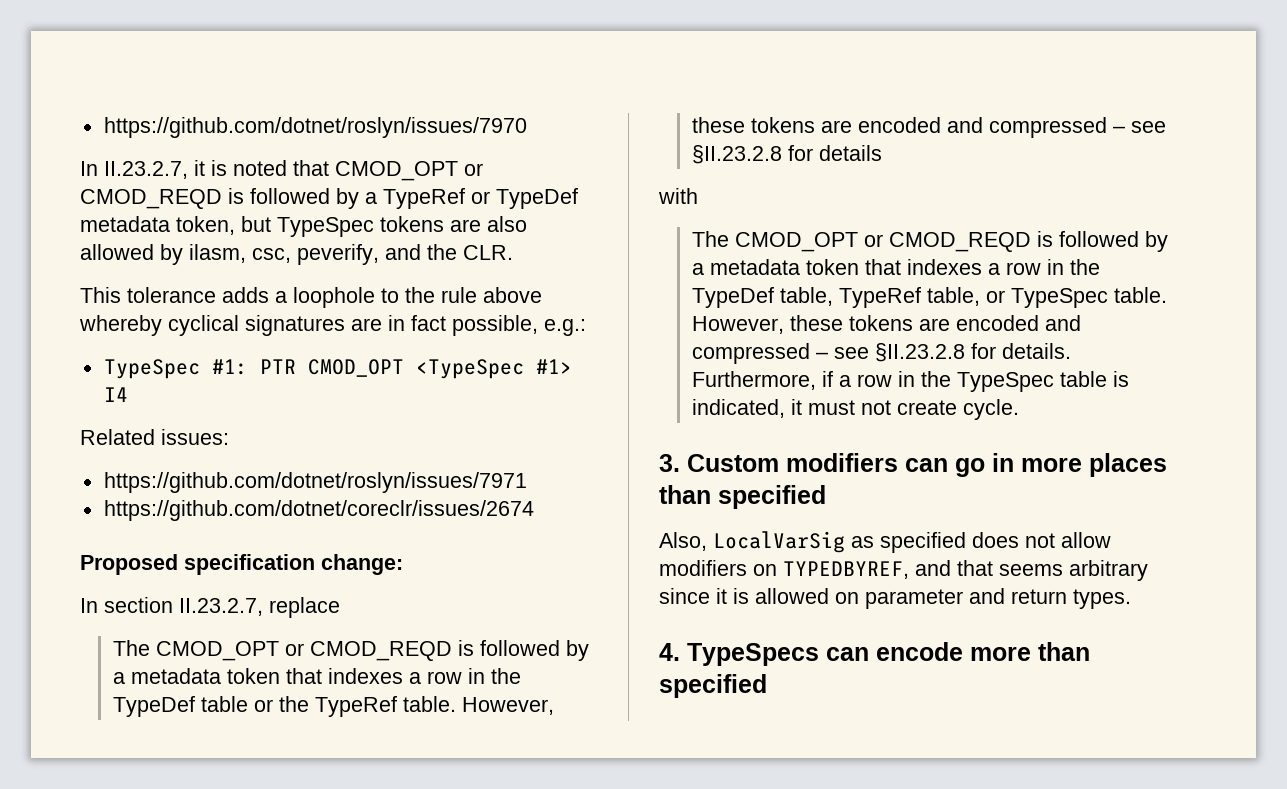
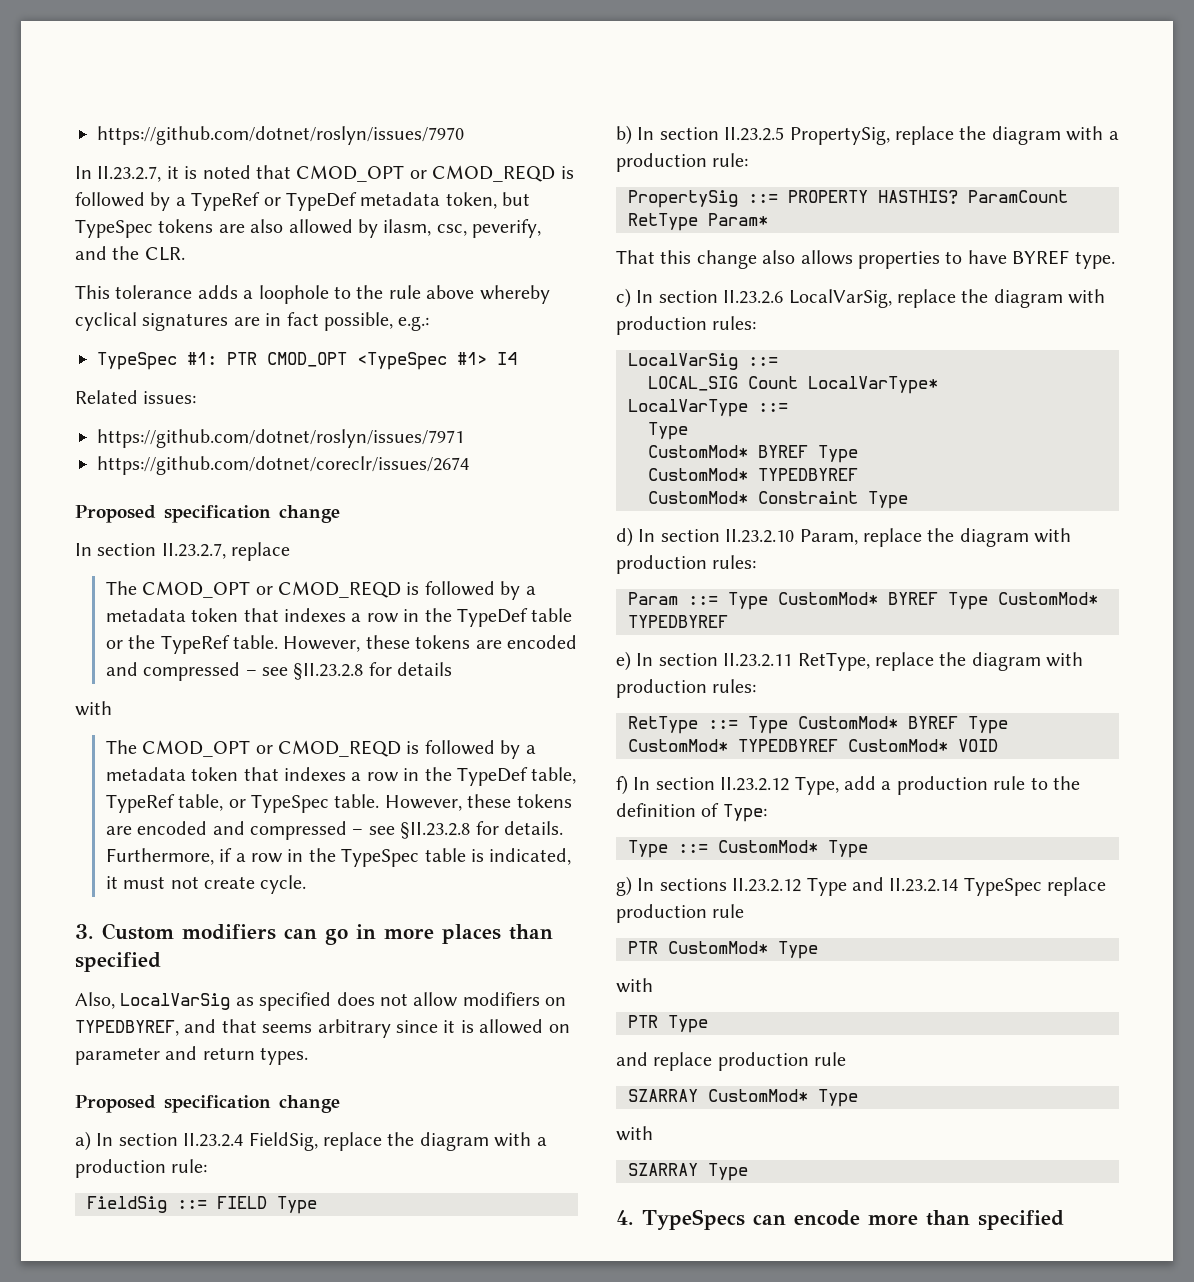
[321,554,403,575] change: -> [279,505,340,523] change
(1131, 599) none -> [75,1095,340,1113] [75,1131,547,1151] [75,1159,208,1178] [87,1196,317,1214] [616,125,1119,145] [616,153,749,172] [628,190,1068,208] [628,213,768,231] [616,250,1115,269] [616,288,1106,308] [616,316,757,335] [628,353,778,370] [648,376,938,394] [628,399,788,417] [648,422,688,440] [648,445,858,463] [648,468,858,481] [648,491,908,509] [616,527,1072,547] [616,555,757,574] [628,592,1098,610] [628,615,728,628] [616,651,1084,671] [616,679,757,698] [628,716,1008,734] [628,739,998,752] [616,775,1080,795] [616,803,767,822] [628,840,868,858] [616,876,1107,896] [616,904,745,923] [628,941,818,959] [616,978,653,993] [628,1015,708,1033] [616,1052,847,1071] [628,1089,858,1107] [616,1126,653,1141] [628,1163,748,1181] // Proposed specification change // a) In section II.23.2.4 FieldSig, replace the diagram with a production rule: // FieldSig ::= FIELD Type // b) In section II.23.2.5 PropertySig, replace the diagram with a production rule: // PropertySig ::= PROPERTY HASTHIS? ParamCount RetType Param* // That this change also allows properties to have BYREF type. // c) In section II.23.2.6 LocalVarSig, replace the diagram with production rules: // LocalVarSig ::= // LOCAL_SIG Count LocalVarType* // LocalVarType ::= // Type // CustomMod* BYREF Type // CustomMod* TYPEDBYREF // CustomMod* Constraint Type // d) In section II.23.2.10 Param, replace the diagram with production rules: // Param ::= Type CustomMod* BYREF Type CustomMod* TYPEDBYREF // e) In section II.23.2.11 RetType, replace the diagram with production rules: // RetType ::= Type CustomMod* BYREF Type CustomMod* TYPEDBYREF CustomMod* VOID // f) In section II.23.2.12 Type, add a production rule to the definition of Type: // Type ::= CustomMod* Type // g) In sections II.23.2.12 Type and II.23.2.14 TypeSpec replace production rule // PTR CustomMod* Type // with // PTR Type // and replace production rule // SZARRAY CustomMod* Type // with // SZARRAY Type

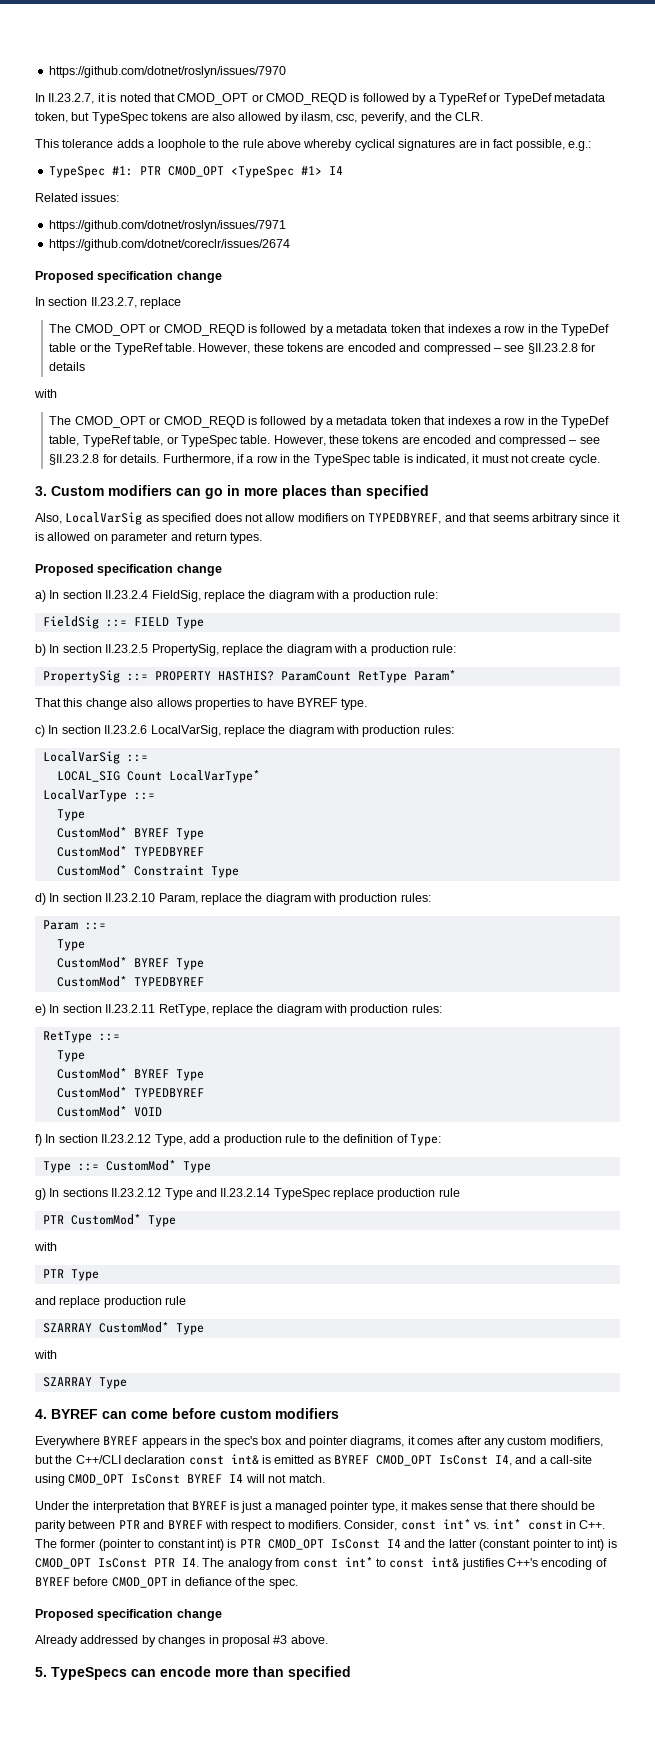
[728,592,988,610] Type CustomMod* BYREF Type -> [56,939,85,951] [56,957,204,970] // Type // CustomMod* BYREF Type //
[748,716,1008,734] [628,739,838,752] Type CustomMod* BYREF Type CustomMod* TYPEDBYREF -> [56,1050,85,1062] [56,1068,204,1081] [56,1087,204,1098] // Type // CustomMod* BYREF Type // CustomMod* TYPEDBYREF //
(634, 1217) none -> [51,1408,339,1419] [35,1436,603,1448] [35,1454,593,1466] [35,1474,325,1486] [35,1501,596,1513] [35,1519,606,1532] [35,1539,617,1551] [35,1557,607,1570] [35,1577,298,1589] [35,1609,222,1621] [35,1635,328,1647] [35,1667,47,1677] BYREF can come before custom modifiers // Everywhere BYREF appears in the spec's box and pointer diagrams, it comes after any custom modifiers, but the C++/CLI declaration const int& is emitted as BYREF CMOD_OPT IsConst I4, and a call-site using CMOD_OPT IsConst BYREF I4 will not match. // Under the interpretation that BYREF is just a managed pointer type, it makes sense that there should be parity between PTR and BYREF with respect to modifiers. Consider, const int* vs. int* const in C++. The former (pointer to constant int) is PTR CMOD_OPT IsConst I4 and the latter (constant pointer to int) is CMOD_OPT IsConst PTR I4. The analogy from const int* to const int& justifies C++'s encoding of BYREF before CMOD_OPT in defiance of the spec. // Proposed specification change // Already addressed by changes in proposal #3 above. // 5.

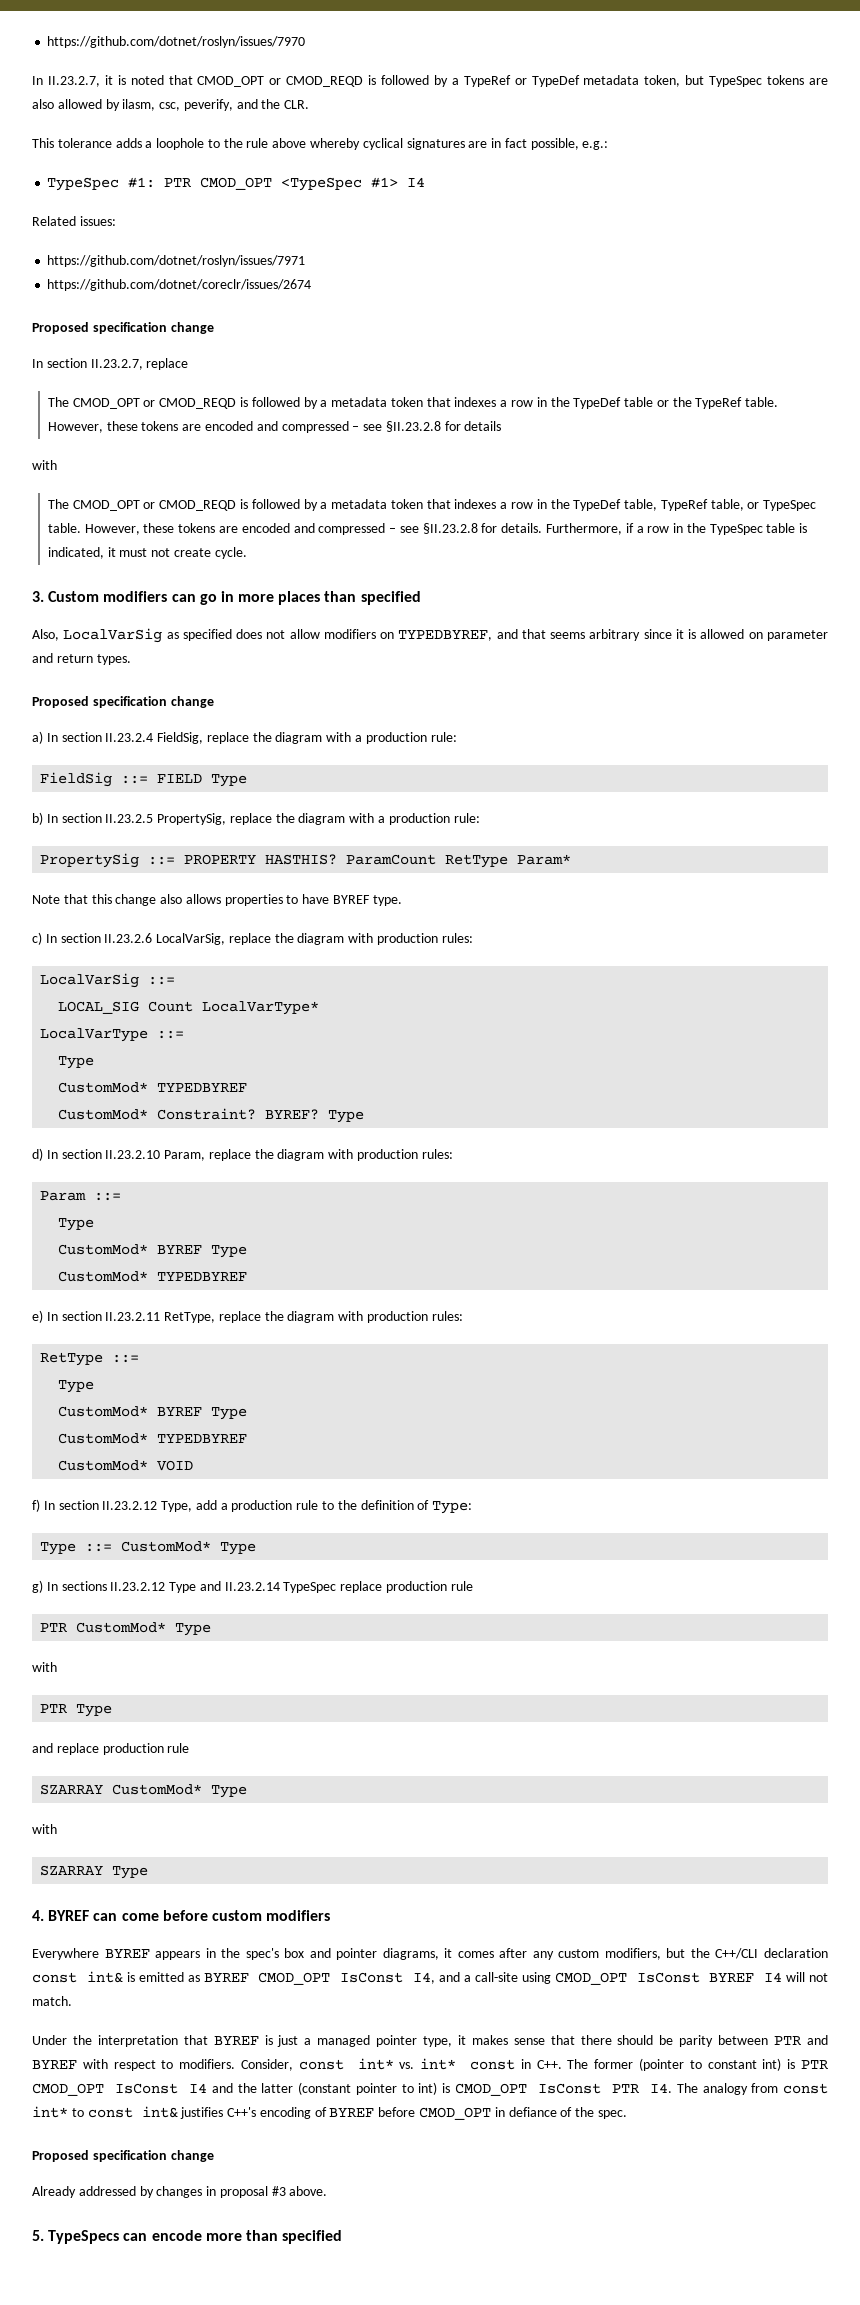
[35,698,61,707] That -> [32,894,88,904] Note that
[56,827,204,840] [56,846,204,857] [56,865,204,876] // CustomMod* BYREF Type // CustomMod* TYPEDBYREF // CustomMod* Constraint -> [58,1082,248,1093] [58,1108,320,1120] // CustomMod* TYPEDBYREF // CustomMod* Constraint? BYREF?

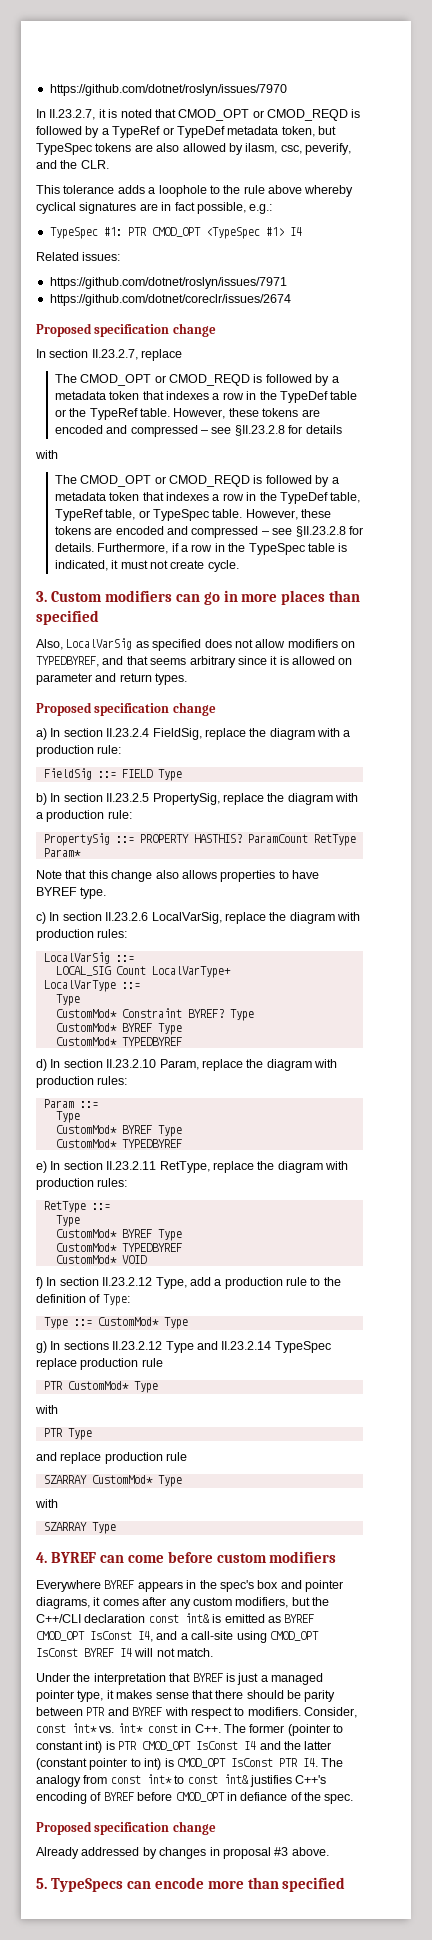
[202,1001,320,1015] LocalVarType* -> [151,966,231,978] LocalVarType+
[157,1083,248,1092] [58,1108,365,1123] TYPEDBYREF // CustomMod* Constraint? BYREF? Type -> [121,1008,254,1021] [55,1023,182,1035] [55,1037,182,1046] Constraint BYREF? Type // CustomMod* BYREF Type // CustomMod* TYPEDBYREF

